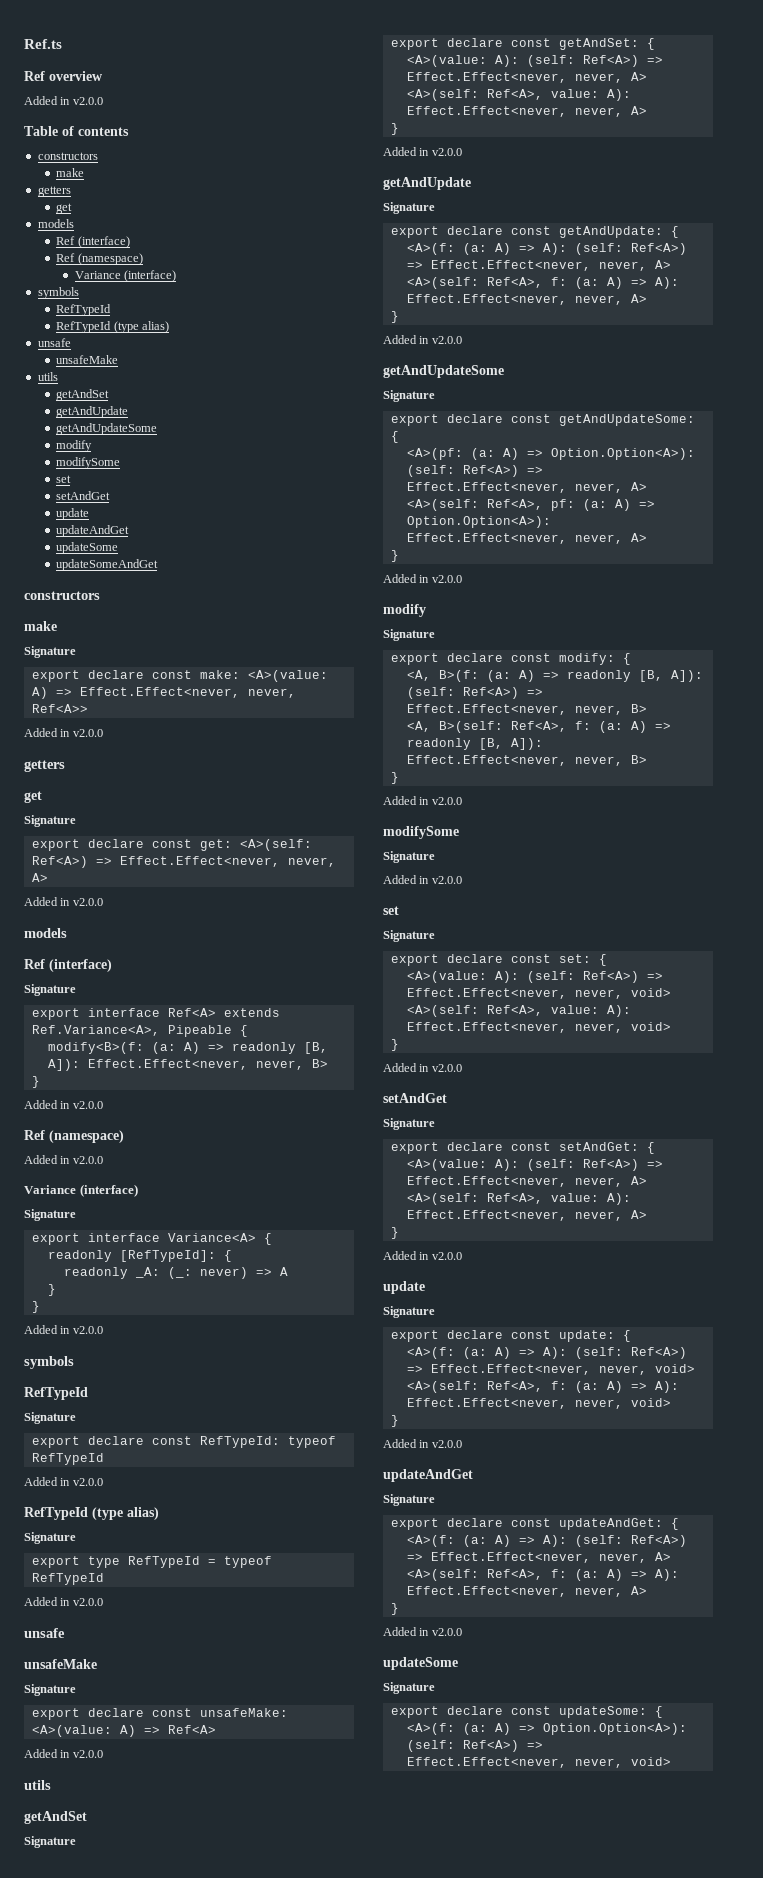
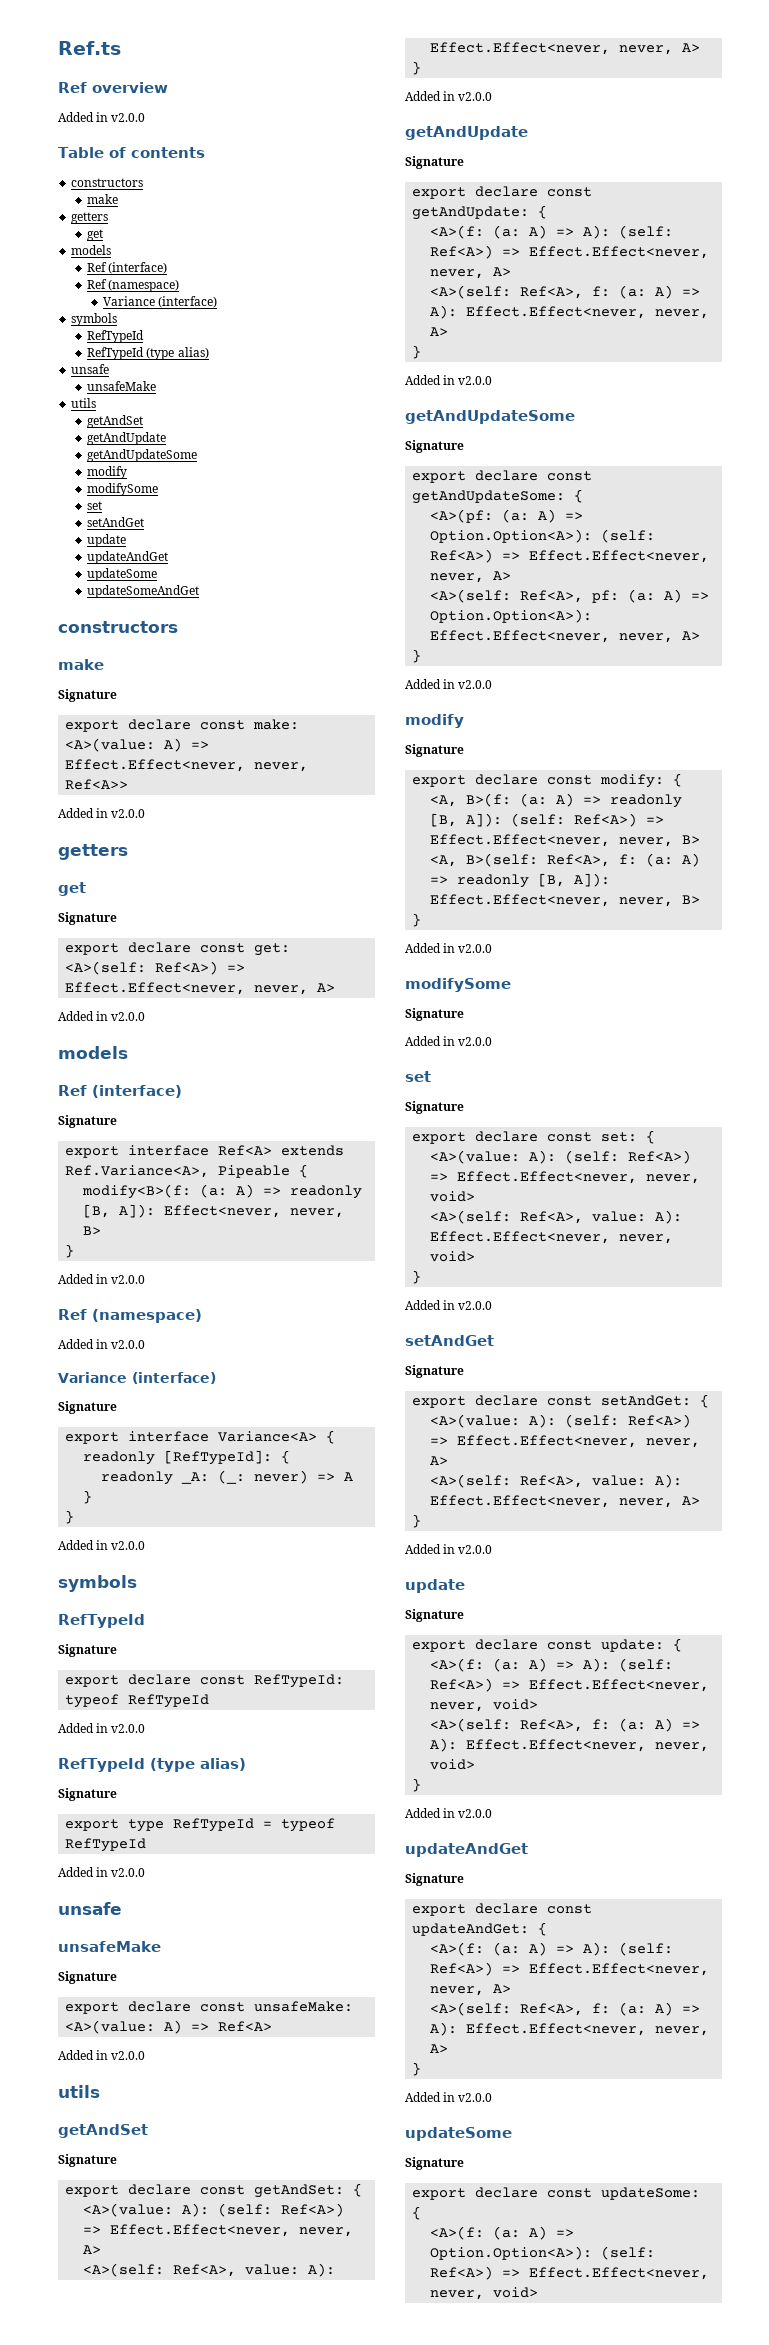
[87,1059,248,1070] Effect.Effect<never, -> [164,1205,282,1218] Effect<never,

